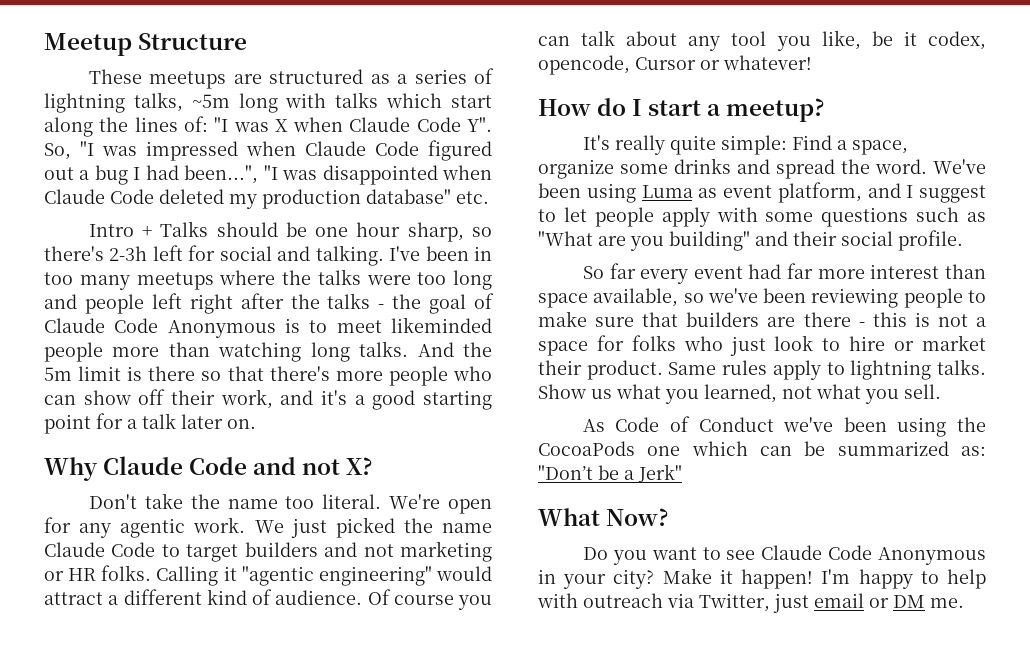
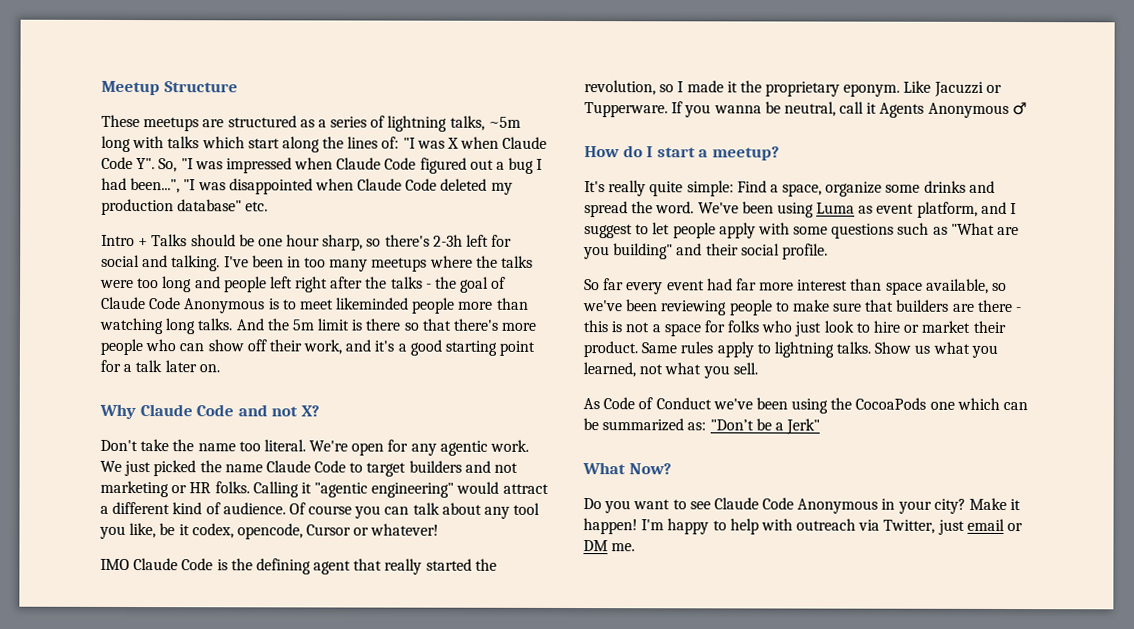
(812, 62) none -> [100,558,497,575] [584,80,1002,97] [584,101,1027,119] // IMO Claude Code is the defining agent that really started the revolution, so I made it the proprietary eponym. Like Jacuzzi or Tupperware. If you wanna be neutral, call it Agents Anonymous ♂

